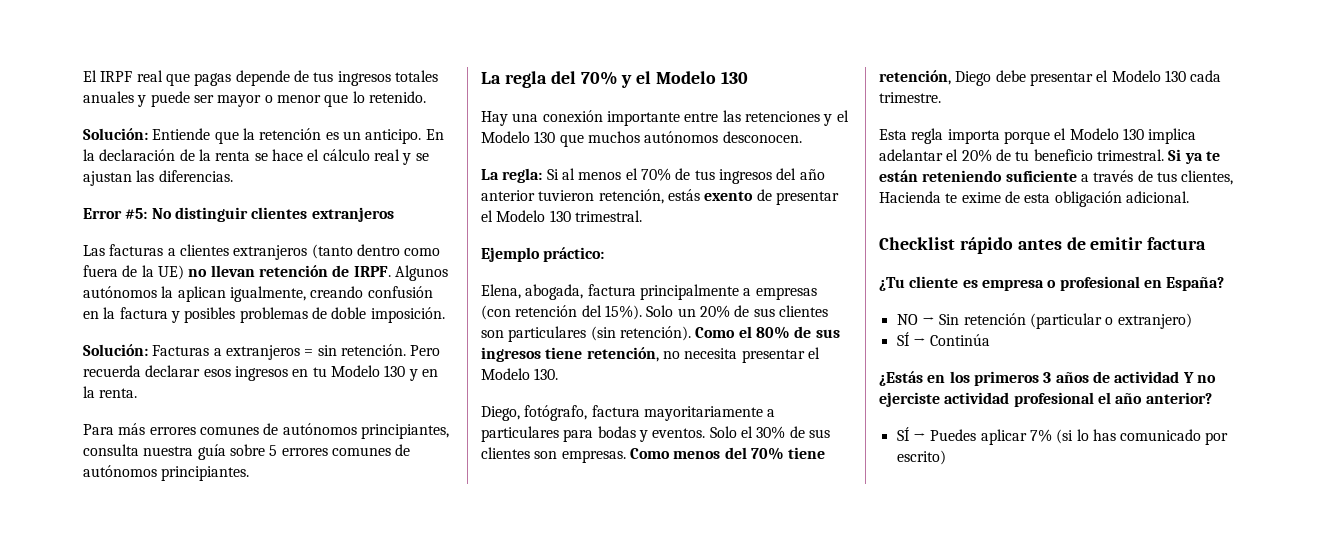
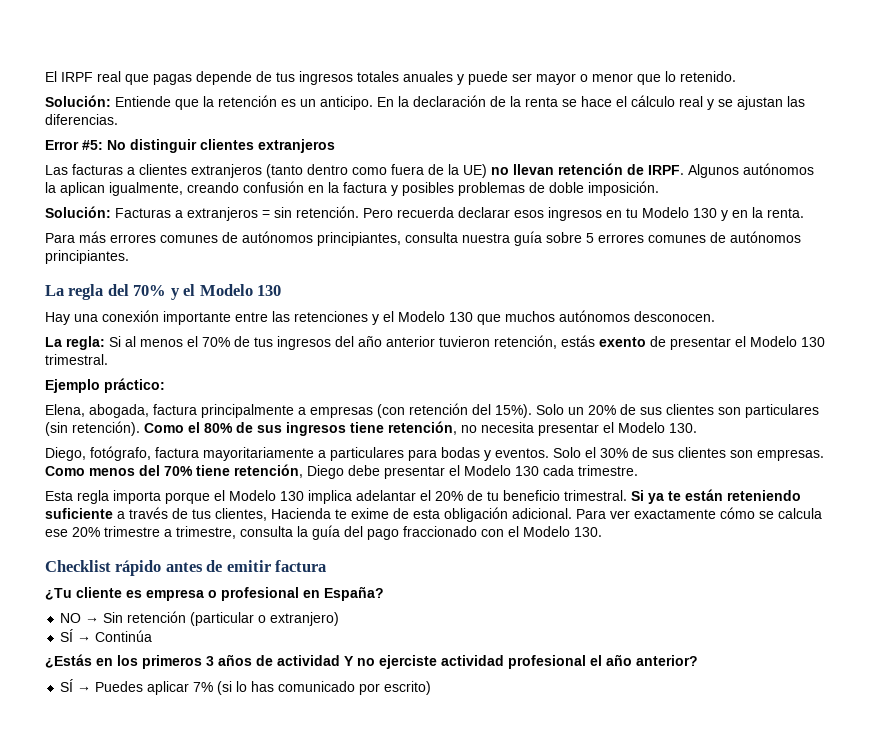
(1189, 197) none -> [576,507,822,519] [45,525,602,540] Para ver exactamente cómo se calcula ese 20% trimestre a trimestre, consulta la guía del pago fraccionado con el Modelo 130.

